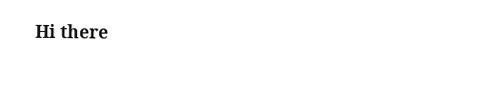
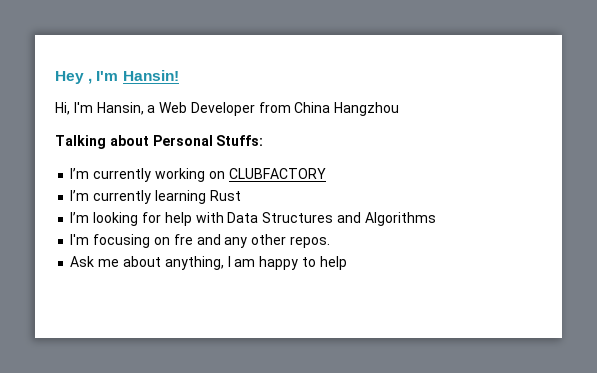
[35,23,109,39] Hi there -> [55,70,179,84] [55,102,400,116] [55,135,264,149] [70,168,326,182] [70,190,241,204] [70,212,436,226] [70,234,330,248] [70,256,347,270] Hey , I'm Hansin! // Hi, I'm Hansin, a Web Developer from China Hangzhou // Talking about Personal Stuffs: // I’m currently working on CLUBFACTORY // I’m currently learning Rust // I’m looking for help with Data Structures and Algorithms // I'm focusing on fre and any other repos. // Ask me about anything, I am happy to help

